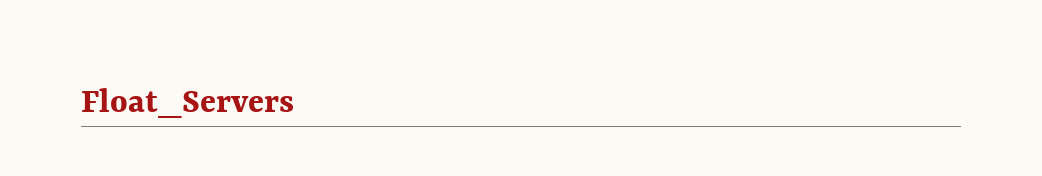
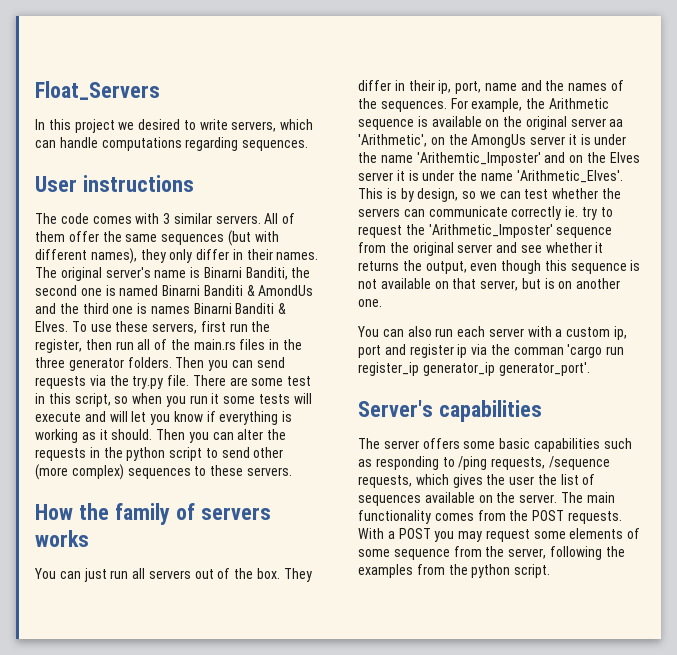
(294, 103) none -> [35,119,314,133] [35,137,309,151] [35,175,194,192] [35,213,296,224] [35,230,279,246] [35,248,319,264] [35,267,311,281] [35,285,314,296] [35,303,287,314] [35,321,271,334] [35,339,303,353] [35,357,285,371] [35,375,312,389] [35,393,312,407] [35,411,293,425] [35,429,287,443] [35,447,284,461] [35,464,292,480] [35,503,271,525] [35,530,89,547] [34,568,312,582] [358,80,625,94] [358,98,609,112] [358,116,624,130] [358,134,627,148] [358,152,640,166] [358,170,623,183] [358,188,622,202] [358,206,613,220] [358,224,613,238] [358,242,604,256] [358,260,641,274] [358,278,621,291] [358,299,382,307] [357,326,628,340] [358,344,625,358] [358,362,590,376] [358,400,542,422] [358,438,632,452] [358,456,610,470] [358,474,596,488] [358,492,615,506] [358,510,622,524] [358,528,641,542] [358,546,625,560] [358,564,551,578] // In this project we desired to write servers, which can handle computations regarding sequences. // User instructions // The code comes with 3 similar servers. All of them offer the same sequences (but with different names), they only differ in their names. The original server's name is Binarni Banditi, the second one is named Binarni Banditi & AmondUs and the third one is names Binarni Banditi & Elves. To use these servers, first run the register, then run all of the main.rs files in the three generator folders. Then you can send requests via the try.py file. There are some test in this script, so when you run it some tests will execute and will let you know if everything is working as it should. Then you can alter the requests in the python script to send other (more complex) sequences to these servers. // How the family of servers works // You can just run all servers out of the box. They differ in their ip, port, name and the names of the sequences. For example, the Arithmetic sequence is available on the original server aa 'Arithmetic', on the AmongUs server it is under the name 'Arithemtic_Imposter' and on the Elves server it is under the name 'Arithmetic_Elves'. This is by design, so we can test whether the servers can communicate correctly ie. try to request the 'Arithmetic_Imposter' sequence from the original server and see whether it returns the output, even though this sequence is not available on that server, but is on another one. // You can also run each server with a custom ip, port and register ip via the comman 'cargo run register_ip generator_ip generator_port'. // Server's capabilities // The server offers some basic capabilities such as responding to /ping requests, /sequence requests, which gives the user the list of sequences available on the server. The main functionality comes from the POST requests. With a POST you may request some elements of some sequence from the server, following the examples from the python script.

